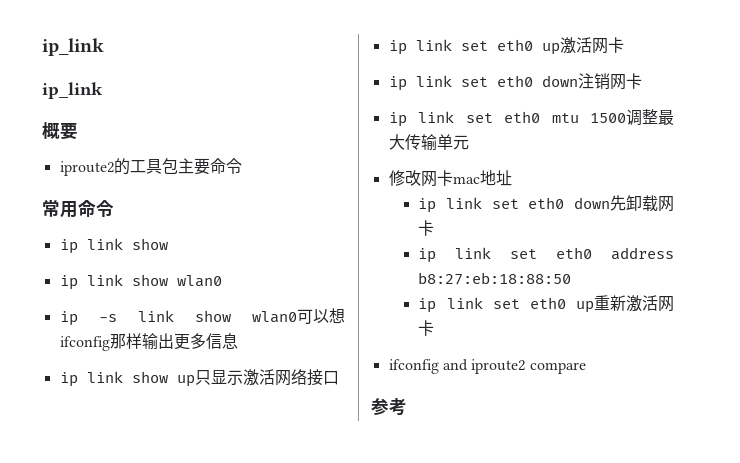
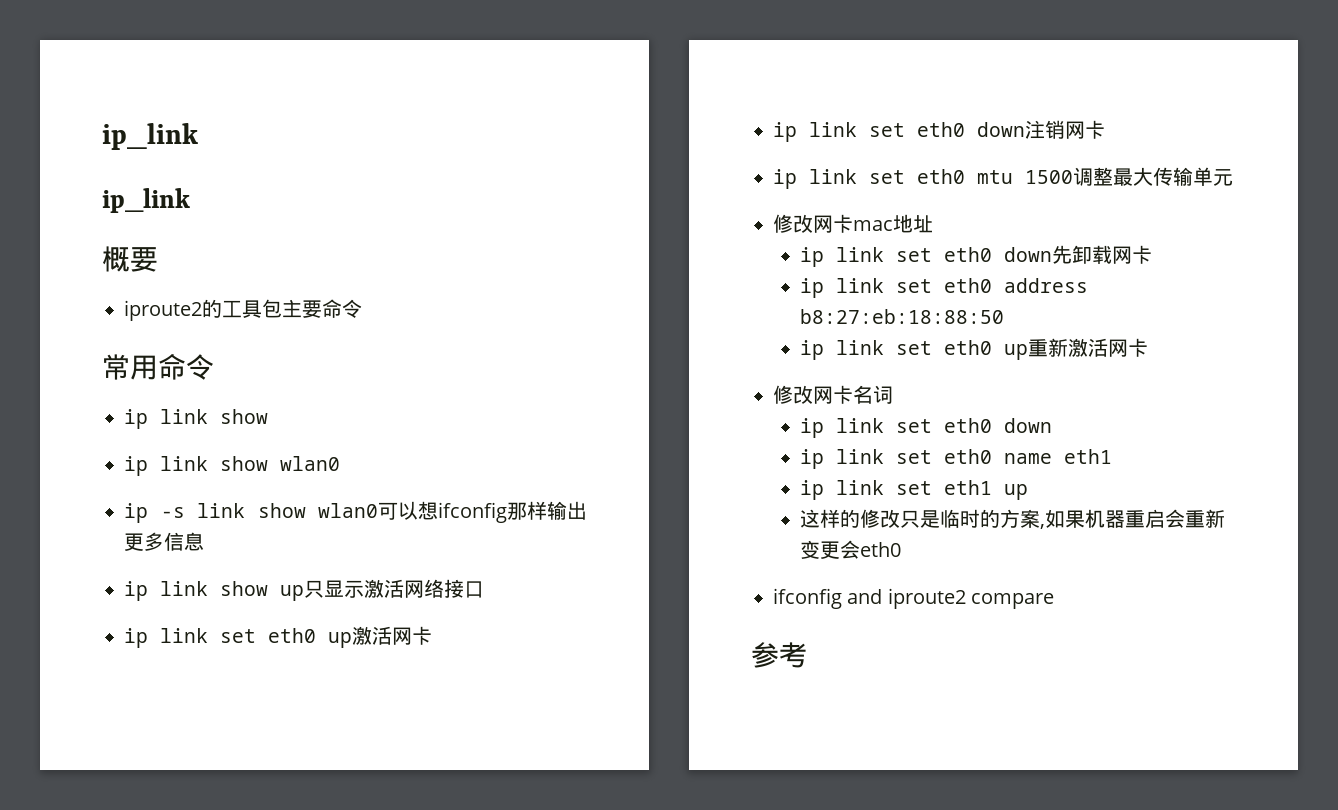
(435, 328) none -> [773,385,893,404] [799,418,1052,438] [799,449,1112,469] [799,480,1028,500] [799,509,1225,529] [799,540,901,559] // 修改网卡名词 // ip link set eth0 down // ip link set eth0 name eth1 // ip link set eth1 up // 这样的修改只是临时的方案,如果机器重启会重新变更会eth0

